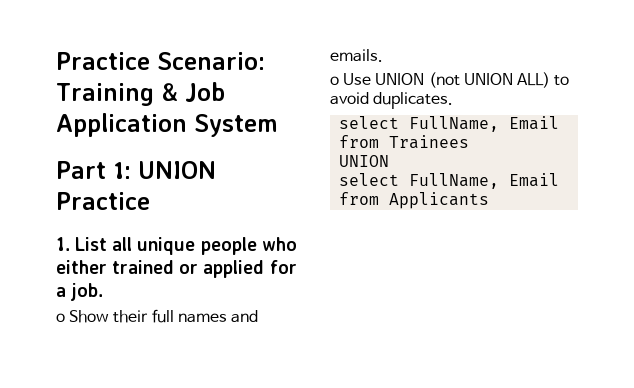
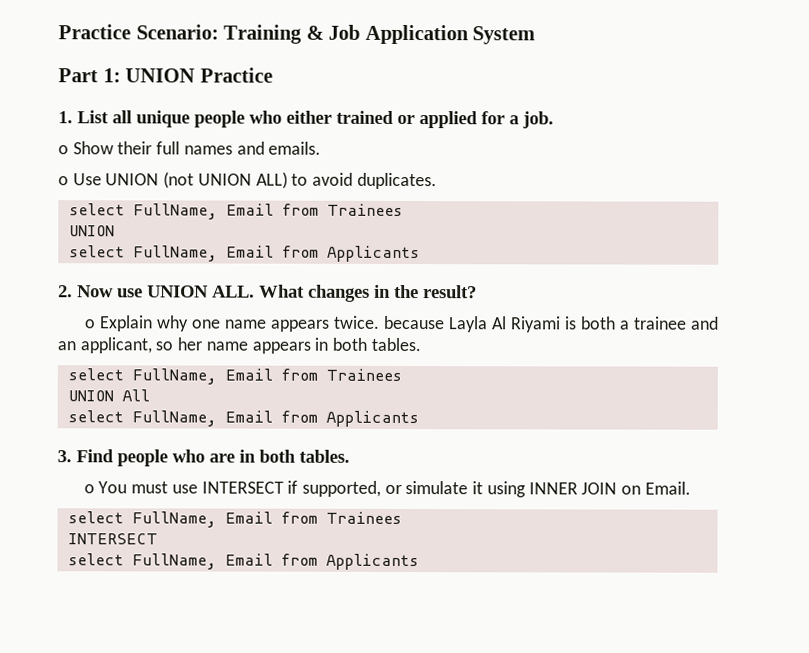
(490, 200) none -> [58,284,477,302] [83,315,719,333] [57,337,421,354] [67,368,402,385] [67,389,150,402] [67,410,419,428] [57,449,350,467] [83,480,691,498] [67,511,402,528] [67,533,158,545] [67,553,419,571] // 2. Now use UNION ALL. What changes in the result? // o Explain why one name appears twice. because Layla Al Riyami is both a trainee and an applicant, so her name appears in both tables. // select FullName, Email from Trainees // UNION All // select FullName, Email from Applicants // 3. Find people who are in both tables. // o You must use INTERSECT if supported, or simulate it using INNER JOIN on Email. // select FullName, Email from Trainees // INTERSECT // select FullName, Email from Applicants

